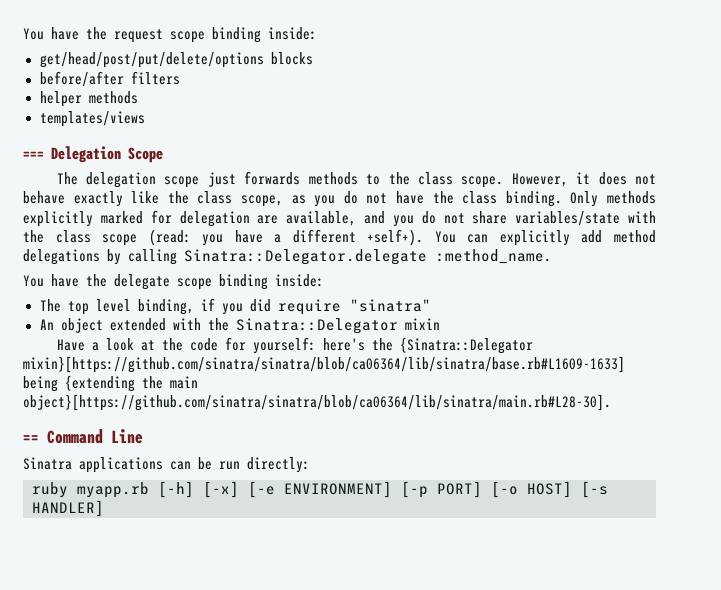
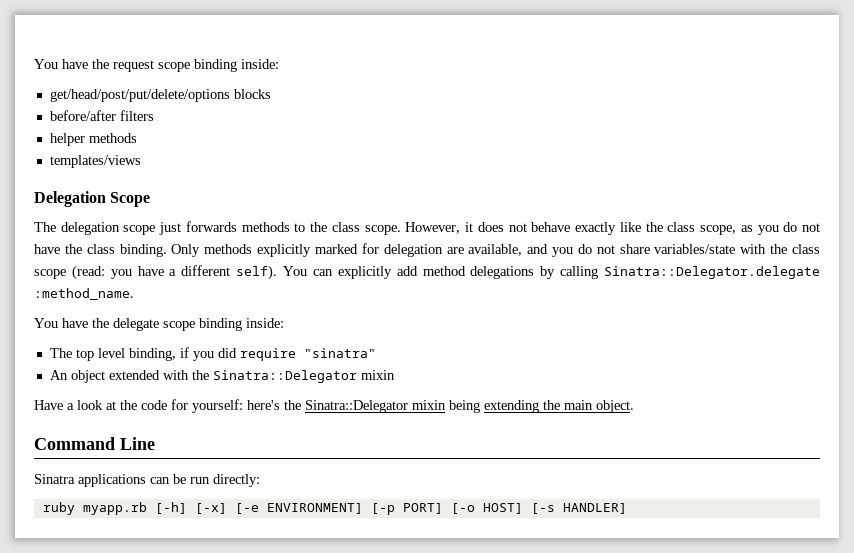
[23,151,44,159] === -> (141, 161) none
[367,229,424,246] +self+). -> [236,265,278,280] self).
[399,337,533,354] [23,356,625,373] [23,375,198,392] [23,394,611,411] [23,435,39,443] {Sinatra::Delegator mixin}[https://github.com/sinatra/sinatra/blob/ca06364/lib/sinatra/base.rb#L1609-1633] being {extending the main object}[https://github.com/sinatra/sinatra/blob/ca06364/lib/sinatra/main.rb#L28-30]. // == -> [305,400,634,413] Sinatra::Delegator mixin being extending the main object. //

